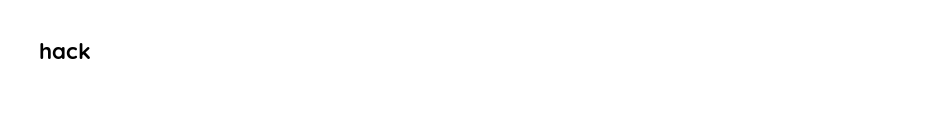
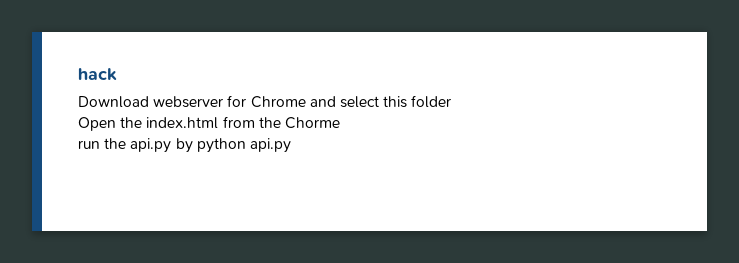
(91, 51) none -> [78,95,452,108] [78,116,340,131] [78,138,291,153] // Download webserver for Chrome and select this folder // Open the index.html from the Chorme // run the api.py by python api.py

